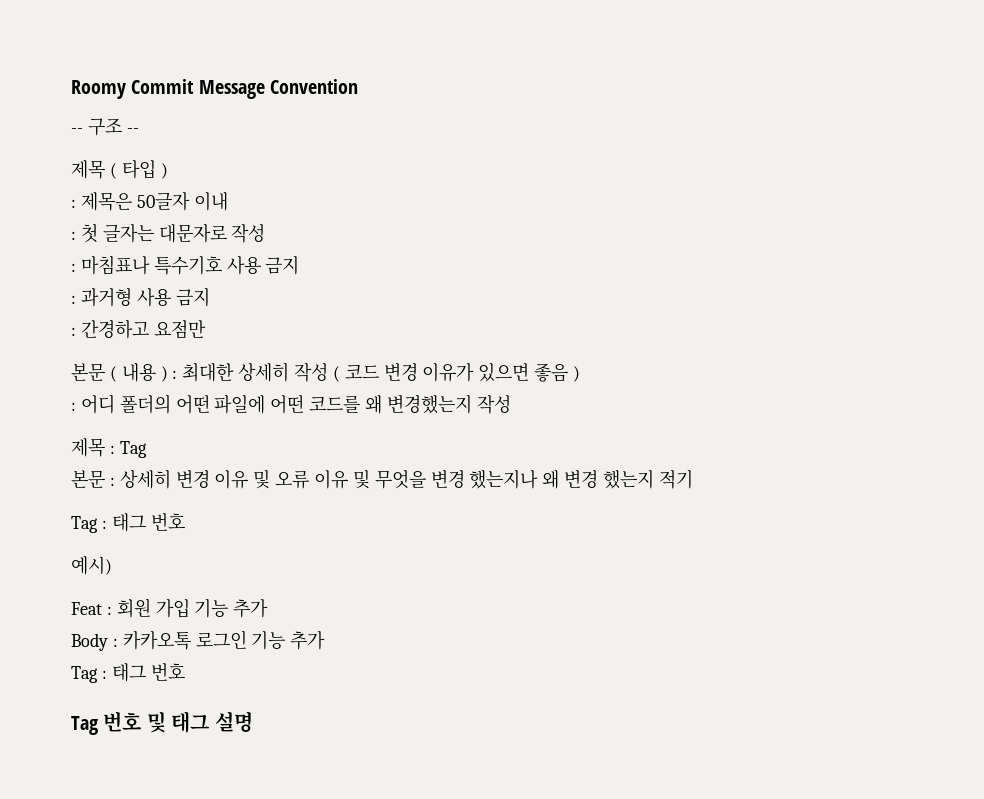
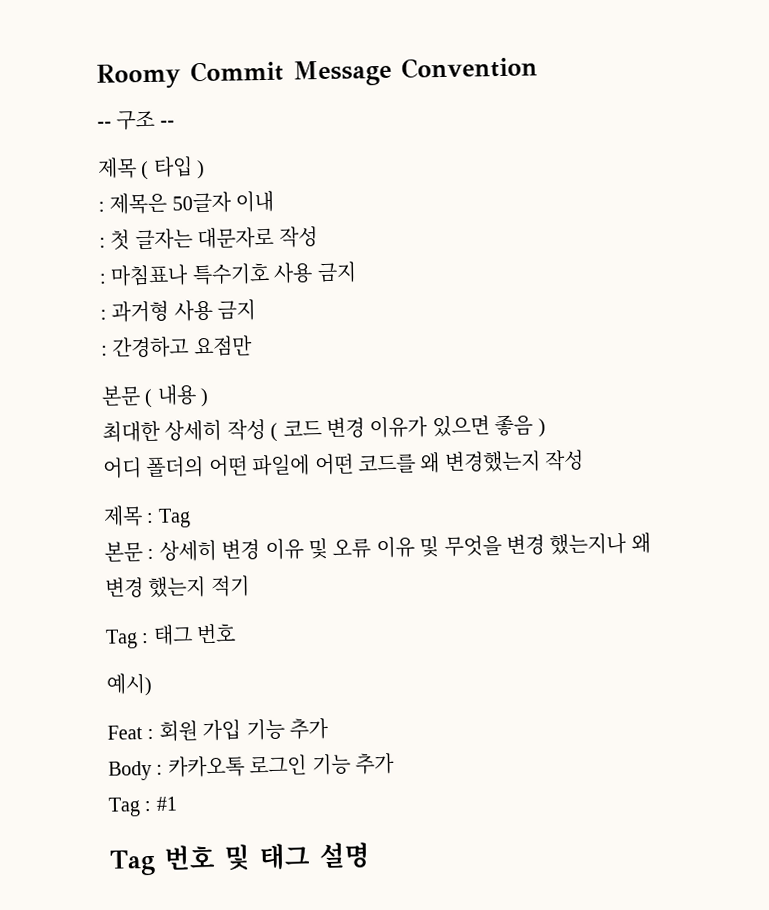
[172,370,178,379] : -> (210, 397) //
[71,402,76,411] : -> (546, 428) none
[111,663,185,682] 태그 번호 -> [155,796,177,811] #1

